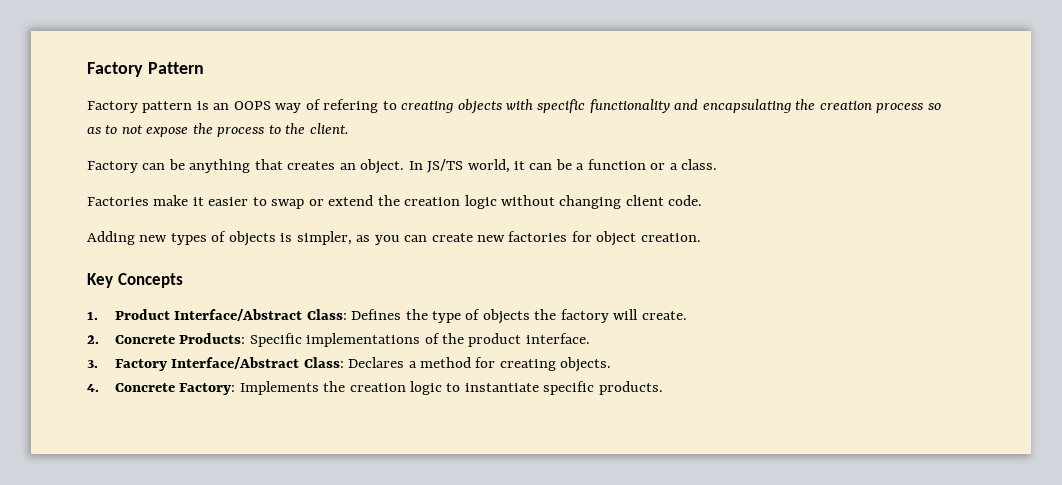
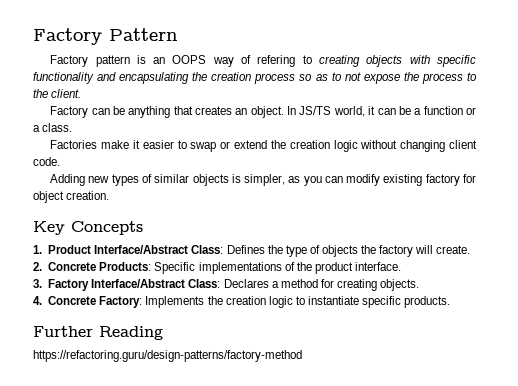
(227, 236) none -> [154,174,190,183] similar
[431,231,568,242] create new factories -> [346,174,460,186] modify existing factory
(663, 388) none -> [33,326,163,340] [33,350,302,362] // Further Reading // https://refactoring.guru/design-patterns/factory-method

